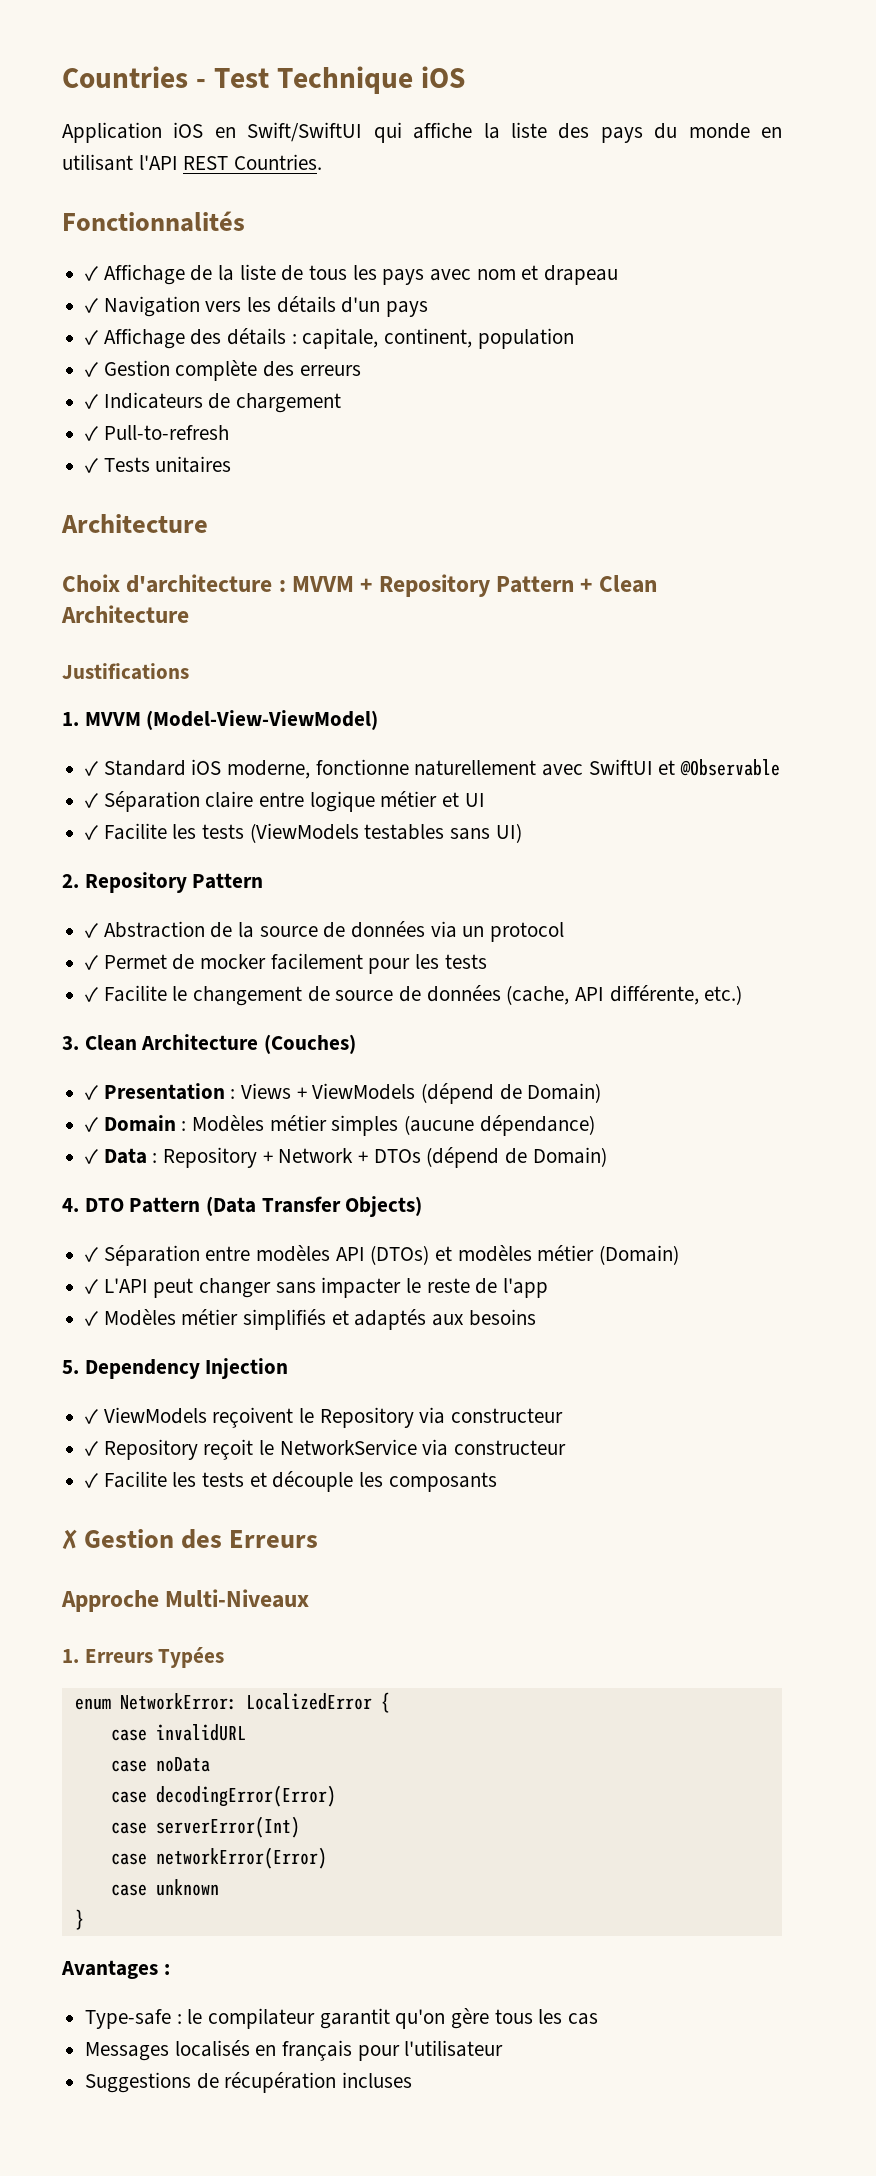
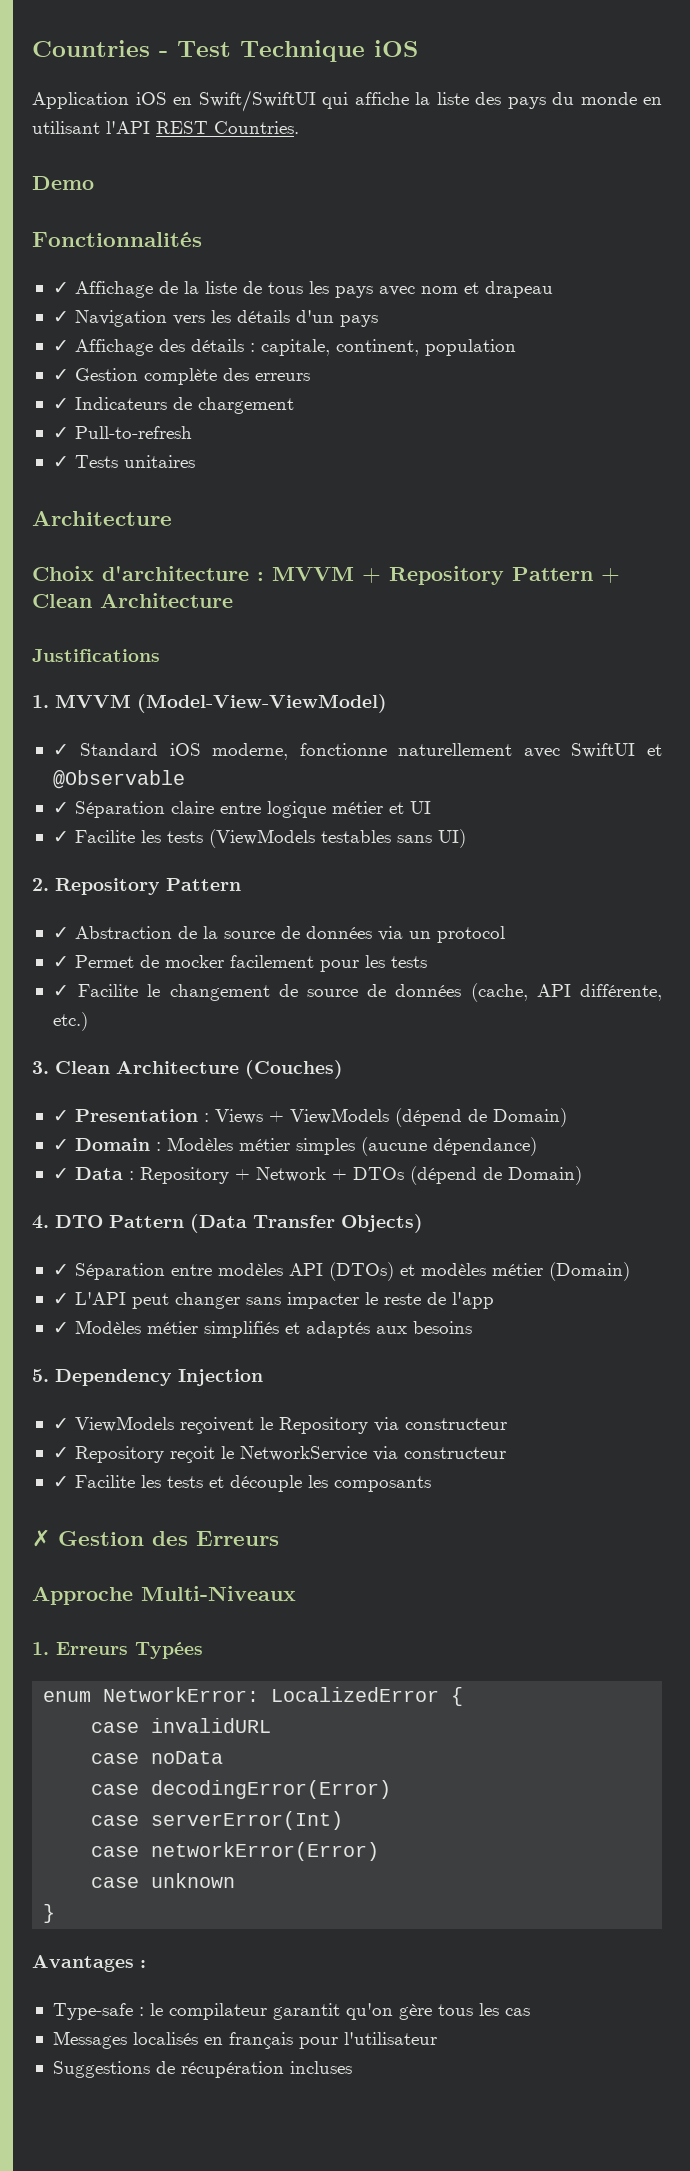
(323, 162) none -> [32,176,94,190] // Demo

